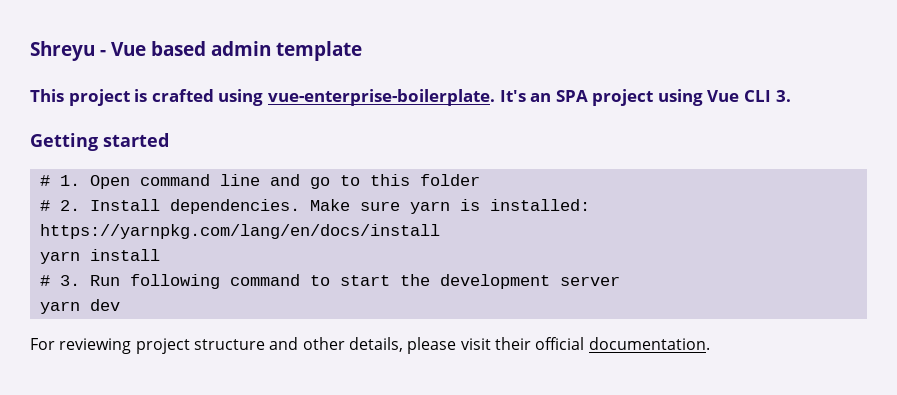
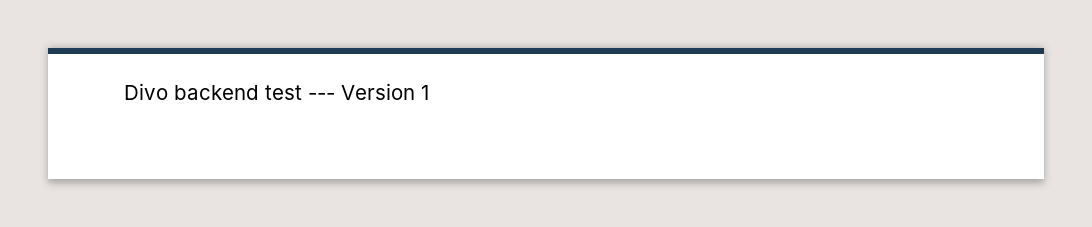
[30,41,362,61] [30,89,791,106] [30,133,169,151] [39,174,480,189] [39,199,590,214] [39,224,440,239] [39,249,160,264] [39,274,620,289] [39,299,120,314] [30,337,710,354] Shreyu - Vue based admin template // This project is crafted using vue-enterprise-boilerplate. It's an SPA project using Vue CLI 3. // Getting started // # 1. Open command line and go to this folder // # 2. Install dependencies. Make sure yarn is installed: https://yarnpkg.com/lang/en/docs/install // yarn install // # 3. Run following command to start the development server // yarn dev // For reviewing project structure and other details, please visit their official documentation. -> [124,83,429,100] Divo backend test --- Version 1

